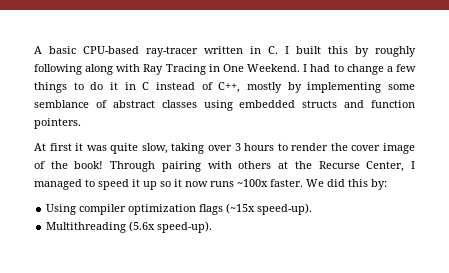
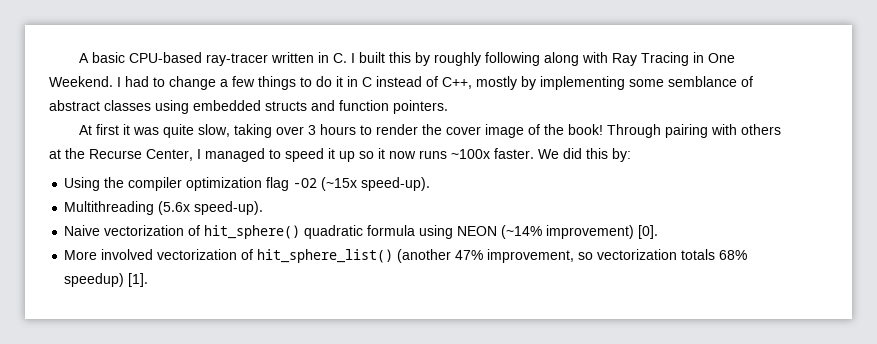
(77, 209) none -> [104,177,125,188] the
[199,204,224,215] flags -> [266,177,318,191] flag -O2
(213, 227) none -> [64,225,659,239] [64,249,748,263] [64,273,149,287] // Naive vectorization of hit_sphere() quadratic formula using NEON (~14% improvement) [0]. // More involved vectorization of hit_sphere_list() (another 47% improvement, so vectorization totals 68% speedup) [1].

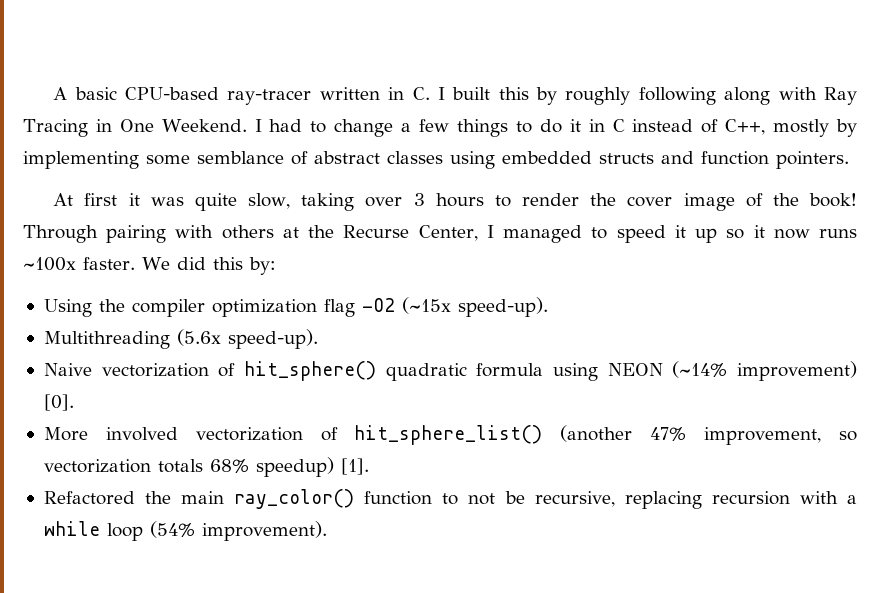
(149, 280) none -> [43,489,858,509] [43,521,327,541] // Refactored the main ray_color() function to not be recursive, replacing recursion with a while loop (54% improvement).

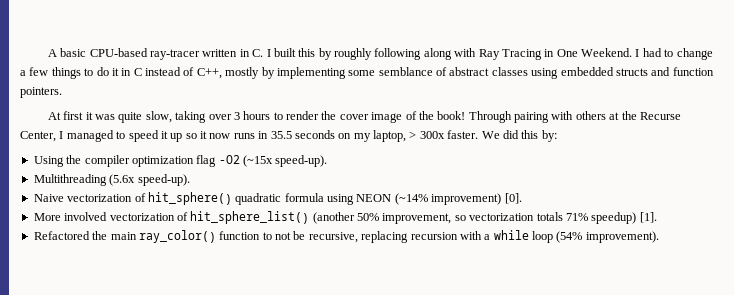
[23,257,76,271] ~100x -> [258,130,445,142] in 35.5 seconds on my laptop, > 300x
[650,427,687,441] 47% -> [357,213,379,221] 50%
[209,459,249,473] 68% -> [565,213,588,221] 71%

